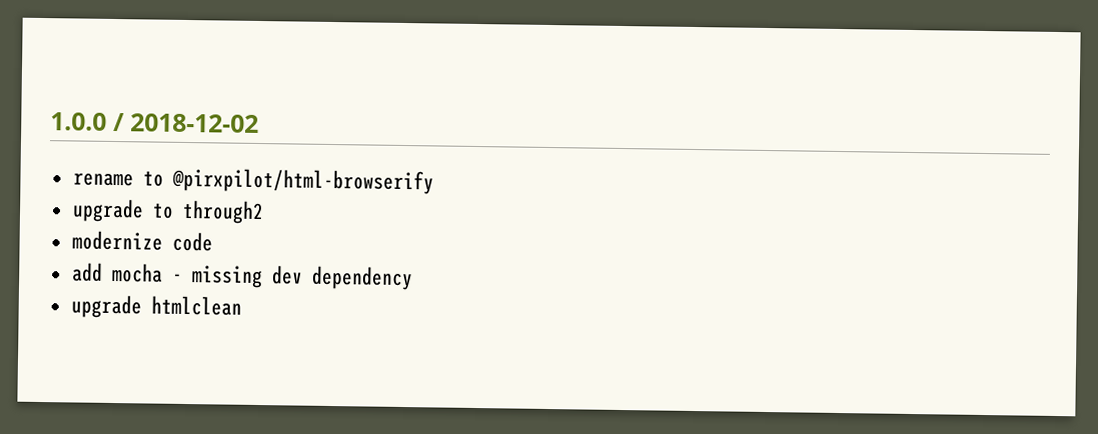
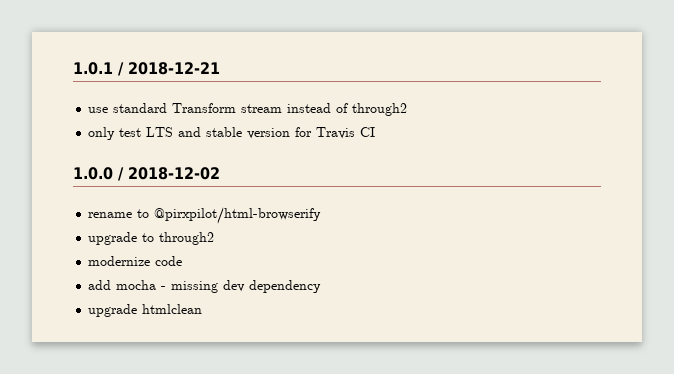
(50, 121) none -> [73,62,220,76] [88,103,408,116] [88,127,376,140] 1.0.1 / 2018-12-21 // use standard Transform stream instead of through2 // only test LTS and stable version for Travis CI //

